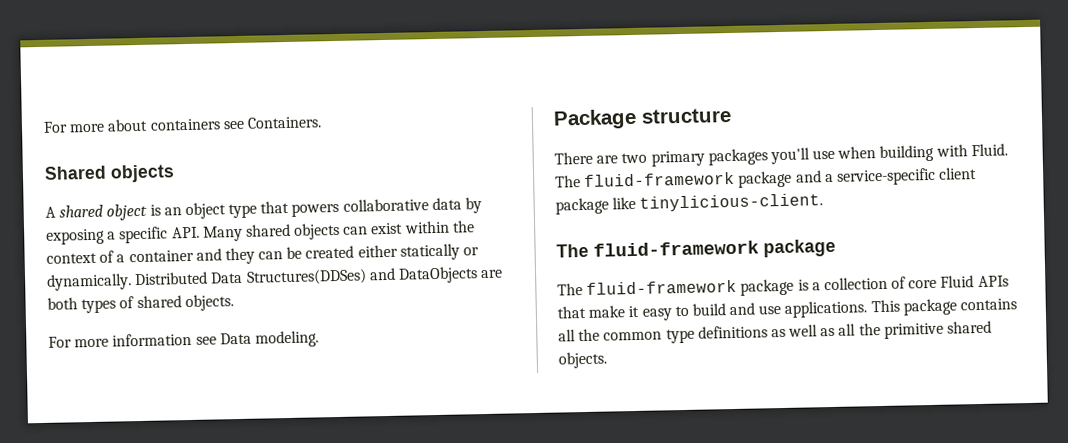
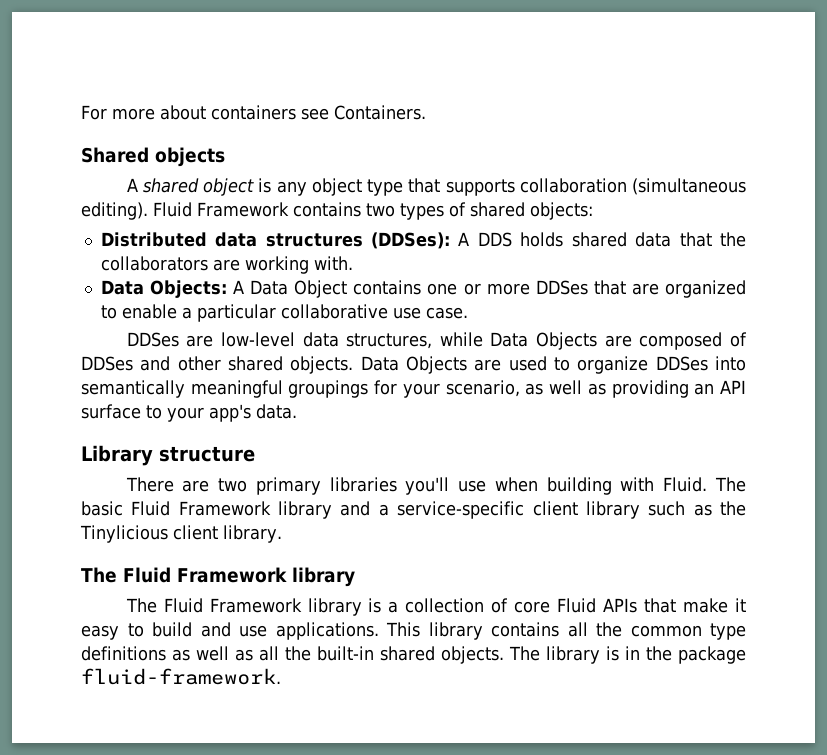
[163,207,182,216] an -> [276,181,307,196] any
[291,197,483,217] [46,220,475,245] [46,243,480,265] [46,266,504,291] [47,294,234,314] [48,330,319,348] [553,108,637,130] powers collaborative data by exposing a specific API. Many shared objects can exist within the context of a container and they can be created either statically or dynamically. Distributed Data Structures(DDSes) and DataObjects are both types of shared objects. // For more information see Data modeling. // Package -> [445,178,746,196] [81,202,593,220] [100,232,746,249] [100,256,353,274] [100,280,747,298] [100,304,468,322] [126,332,747,350] [81,356,746,374] [81,380,747,398] [81,404,297,422] [81,445,153,466] supports collaboration (simultaneous editing). Fluid Framework contains two types of shared objects: // Distributed data structures (DDSes): A DDS holds shared data that the collaborators are working with. // Data Objects: A Data Object contains one or more DDSes that are organized to enable a particular collaborative use case. // DDSes are low-level data structures, while Data Objects are composed of DDSes and other shared objects. Data Objects are used to organize DDSes into semantically meaningful groupings for your scenario, as well as providing an API surface to your app's data. // Library
[707,148,768,166] packages -> [329,477,397,492] libraries
[584,167,978,188] [555,193,824,215] [556,238,836,258] [557,278,795,296] fluid-framework package and a service-specific client package like tinylicious-client. // The fluid-framework package // The fluid-framework package -> [81,501,747,519] [80,525,282,543] [81,567,355,587] [125,598,362,616] basic Fluid Framework library and a service-specific client library such as the Tinylicious client library. // The Fluid Framework library // The Fluid Framework library
[902,298,957,316] package -> [428,622,483,640] library
[883,320,993,339] [558,351,607,369] primitive shared objects. -> [317,646,746,664] [81,668,281,685] built-in shared objects. The library is in the package fluid-framework.

